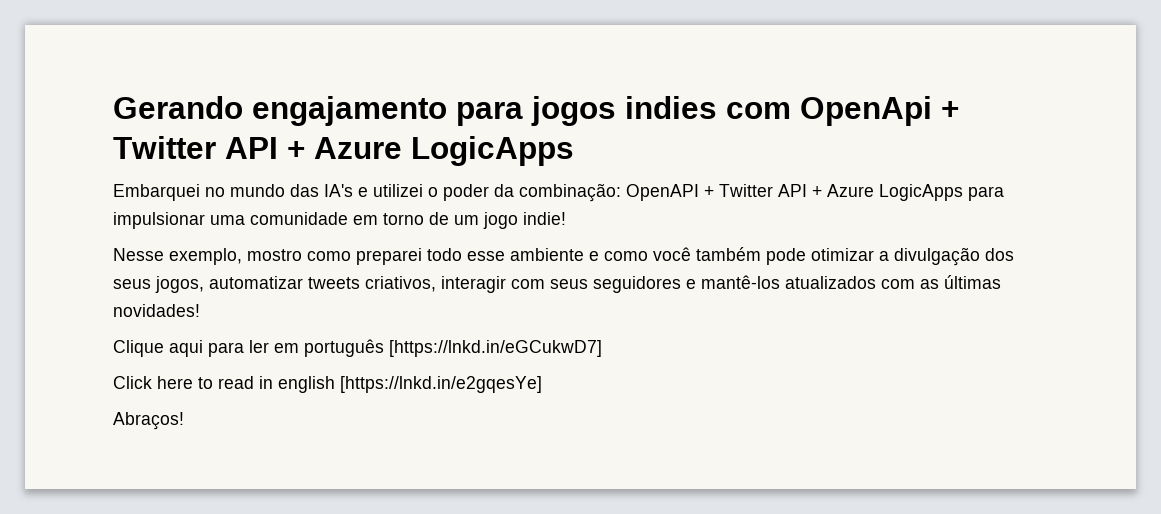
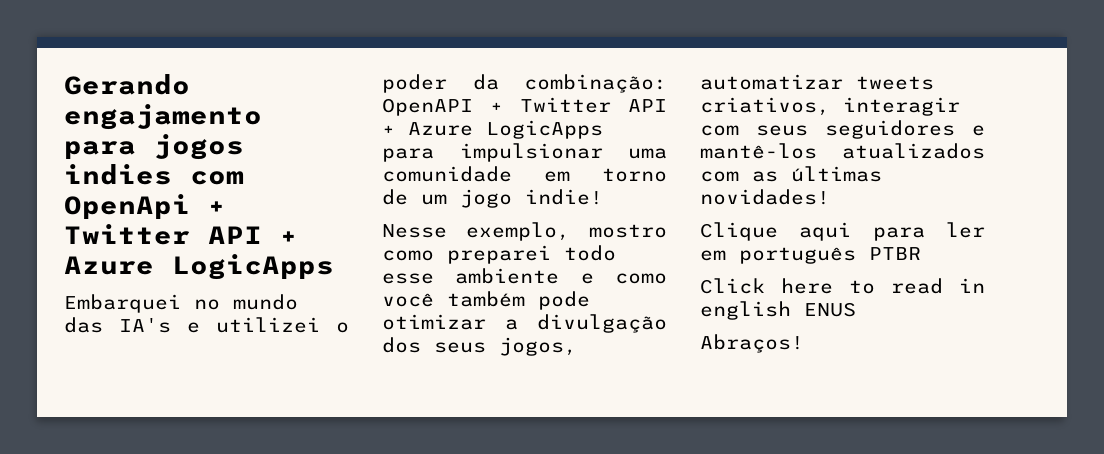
[389,340,602,357] [https://lnkd.in/eGCukwD7] -> [869,247,921,260] PTBR
[340,376,542,393] [https://lnkd.in/e2gqesYe] -> [804,302,856,317] ENUS

